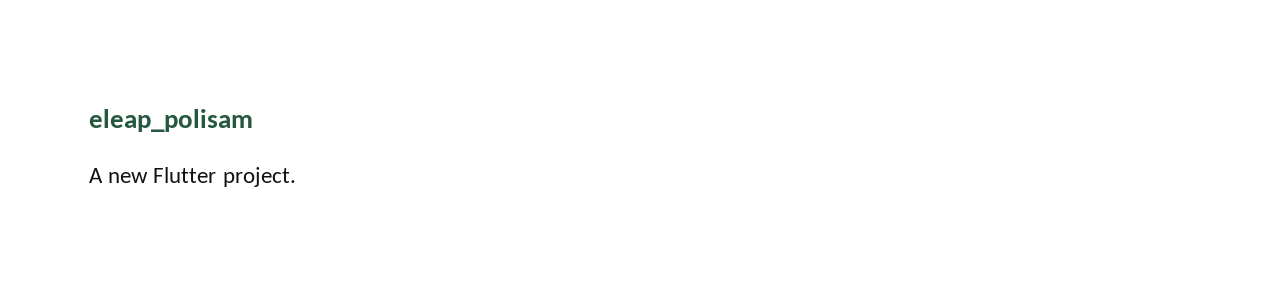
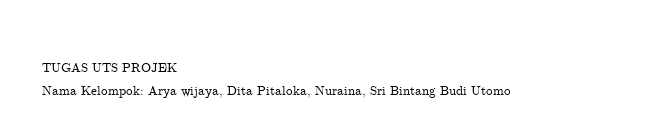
[89,109,253,132] [89,167,296,187] eleap_polisam // A new Flutter project. -> [42,63,177,73] [42,86,511,98] TUGAS UTS PROJEK // Nama Kelompok: Arya wijaya, Dita Pitaloka, Nuraina, Sri Bintang Budi Utomo

